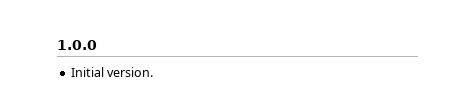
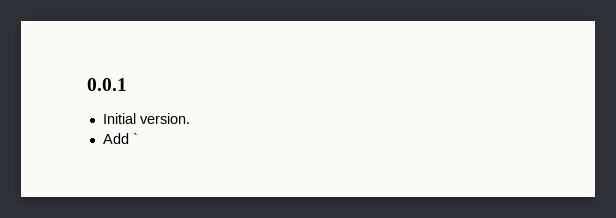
[57,40,97,50] 1.0.0 -> [87,78,127,91] 0.0.1
(154, 72) none -> [102,133,138,144] // Add `

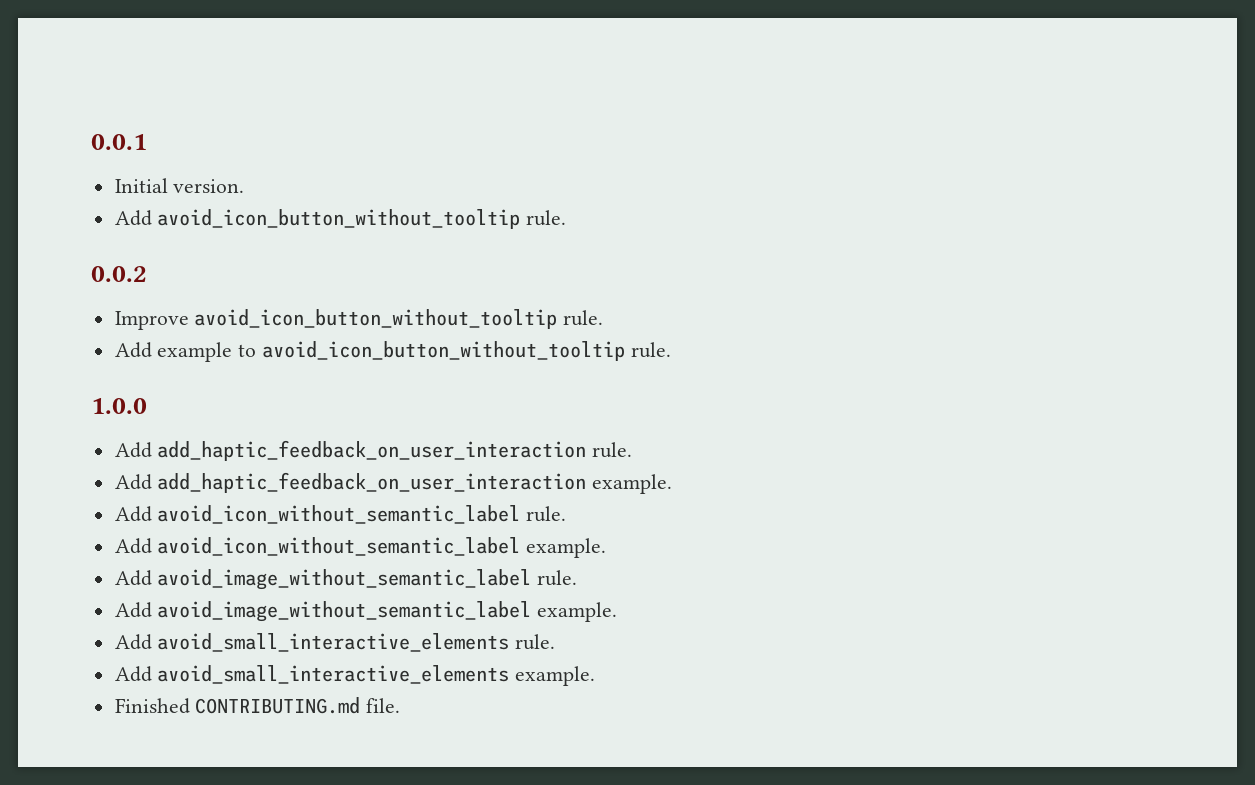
[132,133,138,144] ` -> [157,209,567,229] [91,266,147,282] [114,309,604,330] [114,341,671,362] [91,398,147,414] [114,440,633,461] [114,472,673,494] [114,505,567,524] [114,537,607,558] [114,569,578,590] [114,601,618,622] [114,633,556,652] [114,665,596,686] [114,697,401,714] avoid_icon_button_without_tooltip rule. // 0.0.2 // Improve avoid_icon_button_without_tooltip rule. // Add example to avoid_icon_button_without_tooltip rule. // 1.0.0 // Add add_haptic_feedback_on_user_interaction rule. // Add add_haptic_feedback_on_user_interaction example. // Add avoid_icon_without_semantic_label rule. // Add avoid_icon_without_semantic_label example. // Add avoid_image_without_semantic_label rule. // Add avoid_image_without_semantic_label example. // Add avoid_small_interactive_elements rule. // Add avoid_small_interactive_elements example. // Finished CONTRIBUTING.md file.

